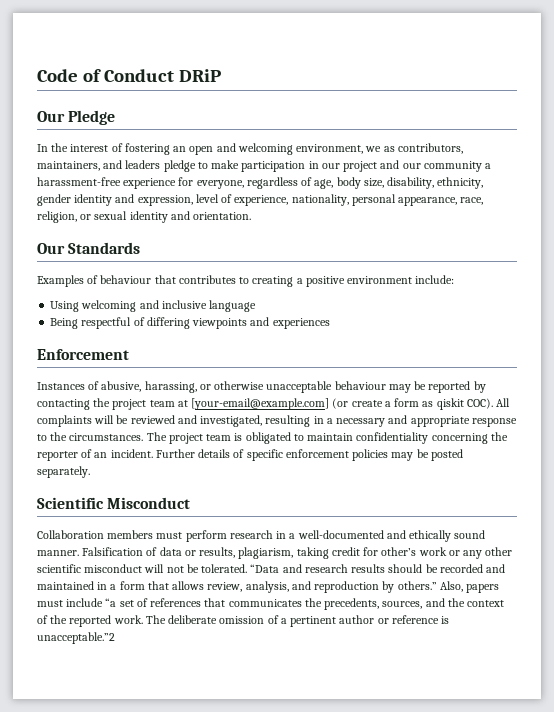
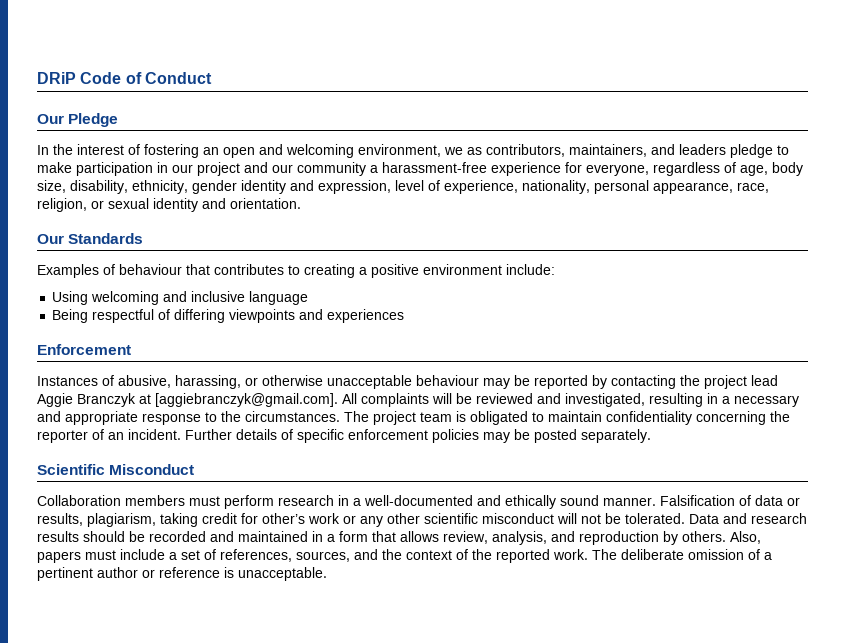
(37, 75) none -> [37,72,76,84] DRiP
[178,69,221,82] DRiP -> (212, 78) none
[149,398,493,410] team at [your-email@example.com] (or create a form as qiskit COC). -> [751,375,778,386] [37,393,338,407] lead Aggie Branczyk at [aggiebranczyk@gmail.com].
[250,564,280,573] “Data -> [689,514,719,524] Data
[397,581,437,590] others.” -> [682,531,726,542] others.
[105,598,117,607] “a -> [169,552,177,560] a
[150,598,380,610] references that communicates the precedents, -> [220,549,292,562] references,
[37,632,115,644] unacceptable.”2 -> [238,567,327,581] unacceptable.

